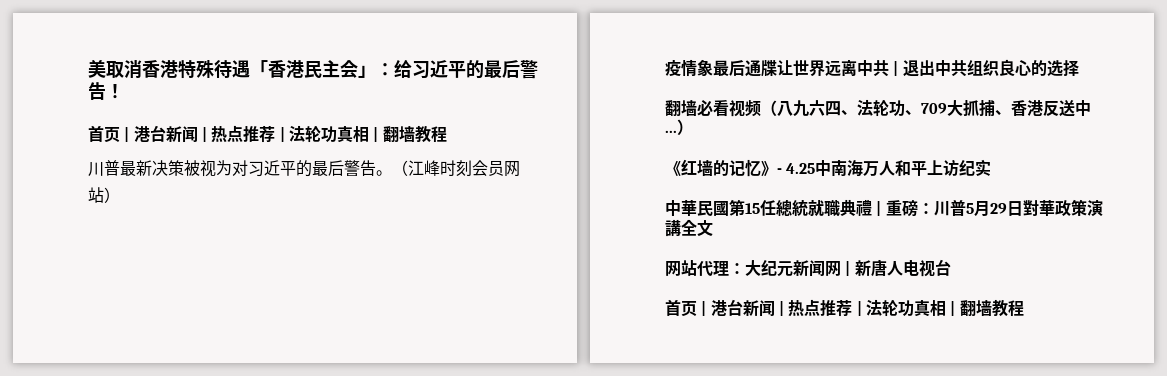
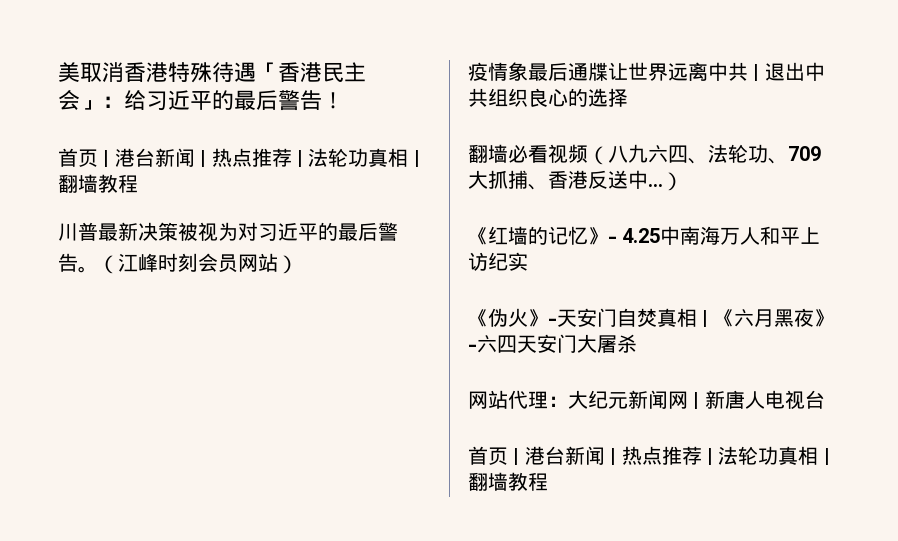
[665,199,1103,217] [665,219,713,237] 中華民國第15任總統就職典禮 | 重磅：川普5月29日對華政策演講全文 -> [468,308,834,327] [468,334,637,353] 《伪火》-天安门自焚真相 | 《六月黑夜》-六四天安门大屠杀

